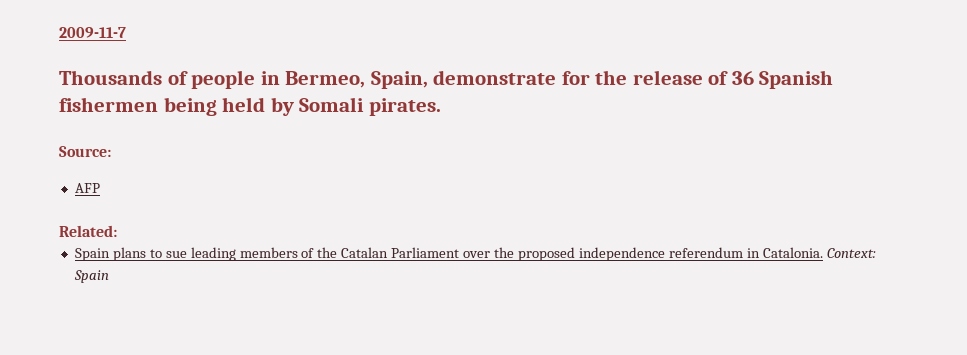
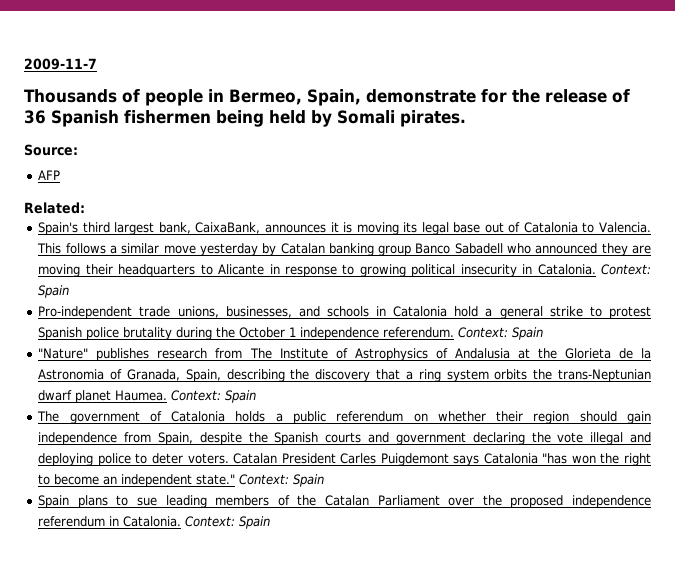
(117, 231) none -> [38,222,652,235] [37,243,652,256] [38,264,651,277] [38,285,70,298] [38,306,652,319] [38,327,544,340] [38,348,651,361] [38,369,652,382] [38,390,257,403] [37,411,651,424] [38,432,652,445] [38,453,651,466] [38,474,325,487] // Spain's third largest bank, CaixaBank, announces it is moving its legal base out of Catalonia to Valencia. This follows a similar move yesterday by Catalan banking group Banco Sabadell who announced they are moving their headquarters to Alicante in response to growing political insecurity in Catalonia. Context: Spain // Pro-independent trade unions, businesses, and schools in Catalonia hold a general strike to protest Spanish police brutality during the October 1 independence referendum. Context: Spain // "Nature" publishes research from The Institute of Astrophysics of Andalusia at the Glorieta de la Astronomia of Granada, Spain, describing the discovery that a ring system orbits the trans-Neptunian dwarf planet Haumea. Context: Spain // The government of Catalonia holds a public referendum on whether their region should gain independence from Spain, despite the Spanish courts and government declaring the vote illegal and deploying police to deter voters. Catalan President Carles Puigdemont says Catalonia "has won the right to become an independent state." Context: Spain

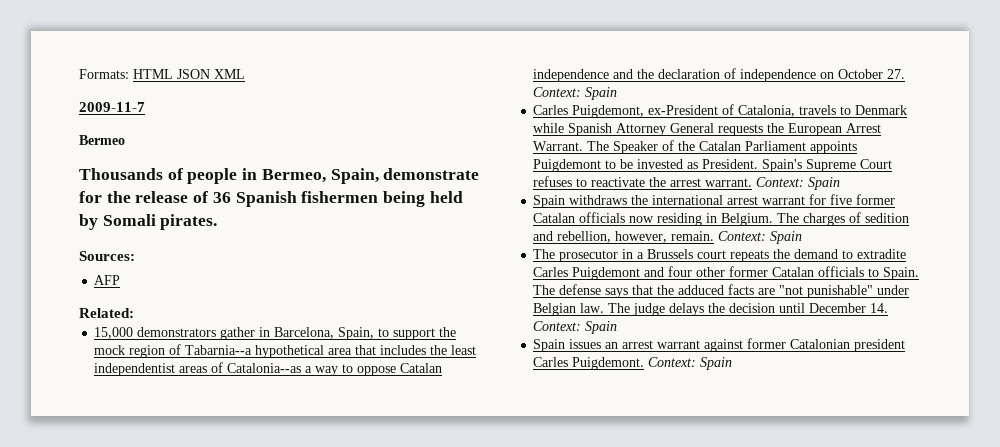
(24, 64) none -> [79,69,245,79] Formats: HTML JSON XML //
(97, 64) none -> [79,135,125,145] // Bermeo
[24,144,78,156] Source: -> [79,251,135,261] Sources:
[38,222,652,235] [37,243,652,256] [38,264,651,277] [38,285,70,298] [38,306,652,319] [38,327,544,340] [38,348,651,361] [38,369,652,382] [38,390,257,403] [37,411,651,424] [38,432,652,445] [38,453,651,466] [38,474,325,487] [38,495,652,508] [38,516,182,527] Spain's third largest bank, CaixaBank, announces it is moving its legal base out of Catalonia to Valencia. This follows a similar move yesterday by Catalan banking group Banco Sabadell who announced they are moving their headquarters to Alicante in response to growing political insecurity in Catalonia. Context: Spain // Pro-independent trade unions, businesses, and schools in Catalonia hold a general strike to protest Spanish police brutality during the October 1 independence referendum. Context: Spain // "Nature" publishes research from The Institute of Astrophysics of Andalusia at the Glorieta de la Astronomia of Granada, Spain, describing the discovery that a ring system orbits the trans-Neptunian dwarf planet Haumea. Context: Spain // The government of Catalonia holds a public referendum on whether their region should gain independence from Spain, despite the Spanish courts and government declaring the vote illegal and deploying police to deter voters. Catalan President Carles Puigdemont says Catalonia "has won the right to become an independent state." Context: Spain // Spain plans to sue leading members of the Catalan Parliament over the proposed independence referendum in Catalonia. -> [94,327,457,340] [94,344,477,358] [94,362,443,376] [533,68,906,82] [533,87,618,100] [533,104,908,118] [533,123,882,136] [533,140,858,154] [533,159,893,172] [533,176,841,190] [533,194,896,208] [533,212,910,226] [533,231,803,244] [533,249,907,262] [533,266,920,280] [533,284,910,298] [533,303,889,316] [533,321,618,334] [533,338,906,352] [533,357,645,370] 15,000 demonstrators gather in Barcelona, Spain, to support the mock region of Tabarnia--a hypothetical area that includes the least independentist areas of Catalonia--as a way to oppose Catalan independence and the declaration of independence on October 27. Context: Spain // Carles Puigdemont, ex-President of Catalonia, travels to Denmark while Spanish Attorney General requests the European Arrest Warrant. The Speaker of the Catalan Parliament appoints Puigdemont to be invested as President. Spain's Supreme Court refuses to reactivate the arrest warrant. Context: Spain // Spain withdraws the international arrest warrant for five former Catalan officials now residing in Belgium. The charges of sedition and rebellion, however, remain. Context: Spain // The prosecutor in a Brussels court repeats the demand to extradite Carles Puigdemont and four other former Catalan officials to Spain. The defense says that the adduced facts are "not punishable" under Belgian law. The judge delays the decision until December 14. Context: Spain // Spain issues an arrest warrant against former Catalonian president Carles Puigdemont.

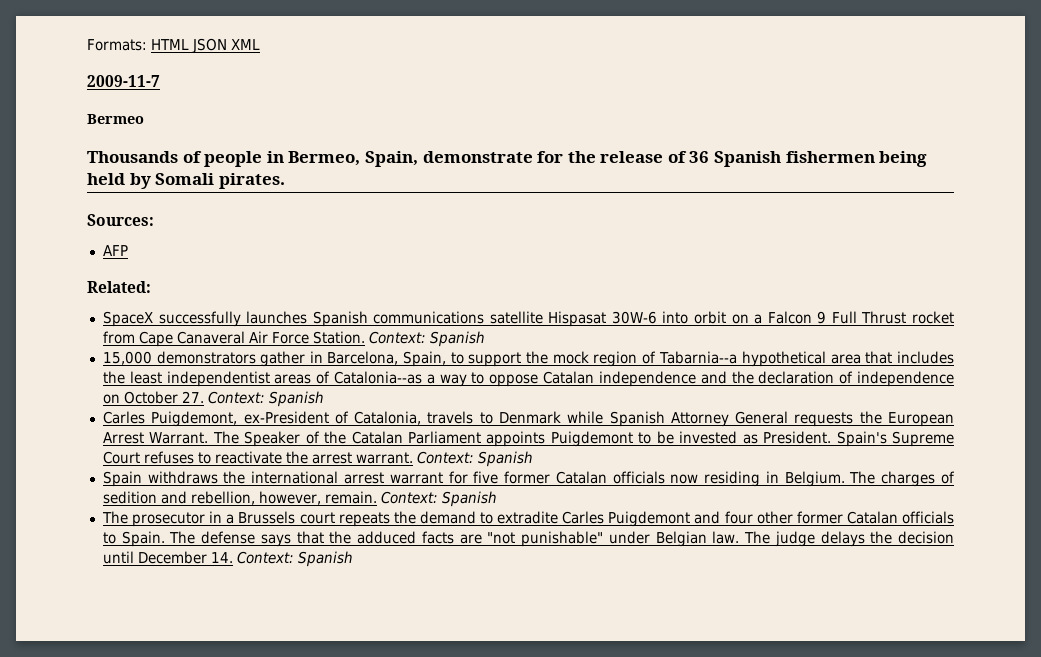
(134, 313) none -> [102,311,954,327] [102,331,485,347] // SpaceX successfully launches Spanish communications satellite Hispasat 30W-6 into orbit on a Falcon 9 Full Thrust rocket from Cape Canaveral Air Force Station. Context: Spanish
[585,87,618,100] Spain -> [268,391,324,407] Spanish
[808,177,841,190] Spain -> [477,451,533,467] Spanish
[770,231,803,244] Spain -> [441,491,497,507] Spanish
[585,321,618,334] [533,338,906,352] [533,357,733,370] Spain // Spain issues an arrest warrant against former Catalonian president Carles Puigdemont. Context: Spain -> [297,551,353,567] Spanish

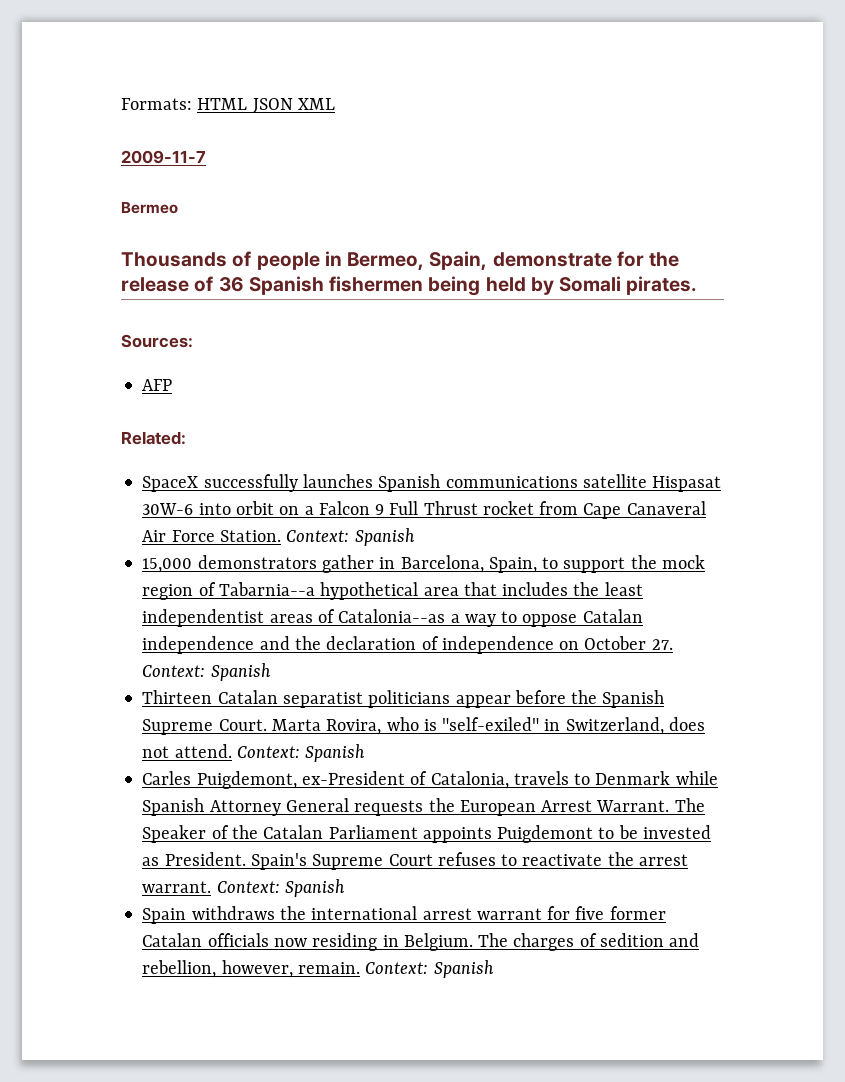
(324, 399) none -> [142,690,665,708] [142,717,705,735] [142,744,366,762] // Thirteen Catalan separatist politicians appear before the Spanish Supreme Court. Marta Rovira, who is "self-exiled" in Switzerland, does not attend. Context: Spanish
[101,511,955,527] [102,531,954,547] [102,551,353,567] // The prosecutor in a Brussels court repeats the demand to extradite Carles Puigdemont and four other former Catalan officials to Spain. The defense says that the adduced facts are "not punishable" under Belgian law. The judge delays the decision until December 14. Context: Spanish -> (494, 969) none

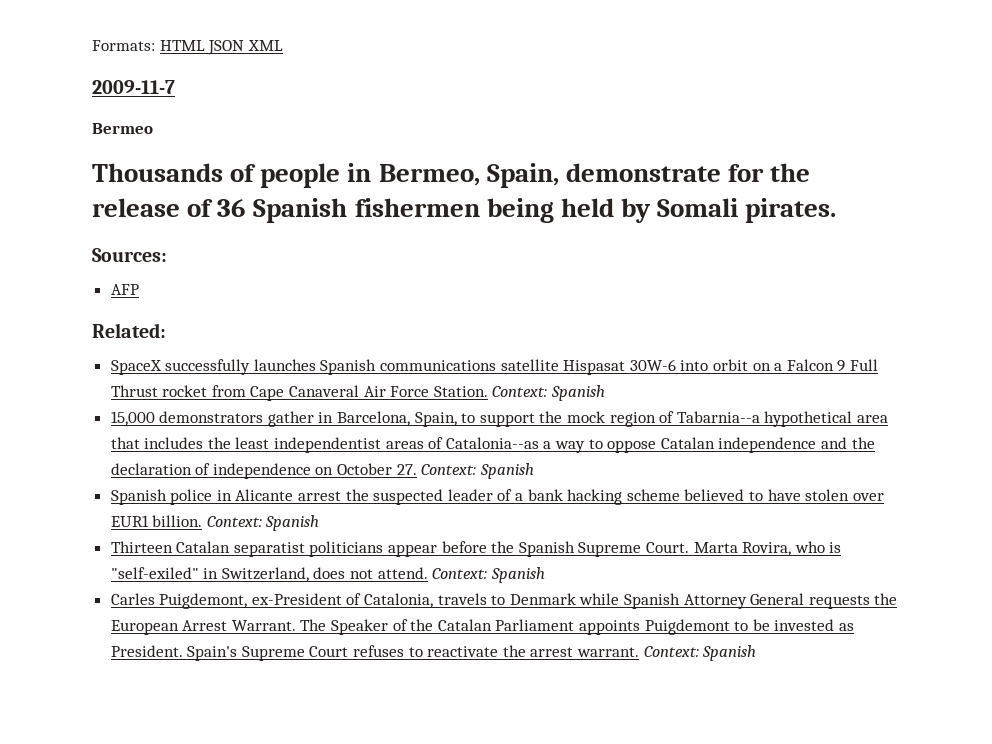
(271, 672) none -> [110,489,884,505] [110,515,320,531] // Spanish police in Alicante arrest the suspected leader of a bank hacking scheme believed to have stolen over EUR1 billion. Context: Spanish
[142,906,666,924] [142,933,700,951] [142,960,494,978] // Spain withdraws the international arrest warrant for five former Catalan officials now residing in Belgium. The charges of sedition and rebellion, however, remain. Context: Spanish -> (757, 653) none

